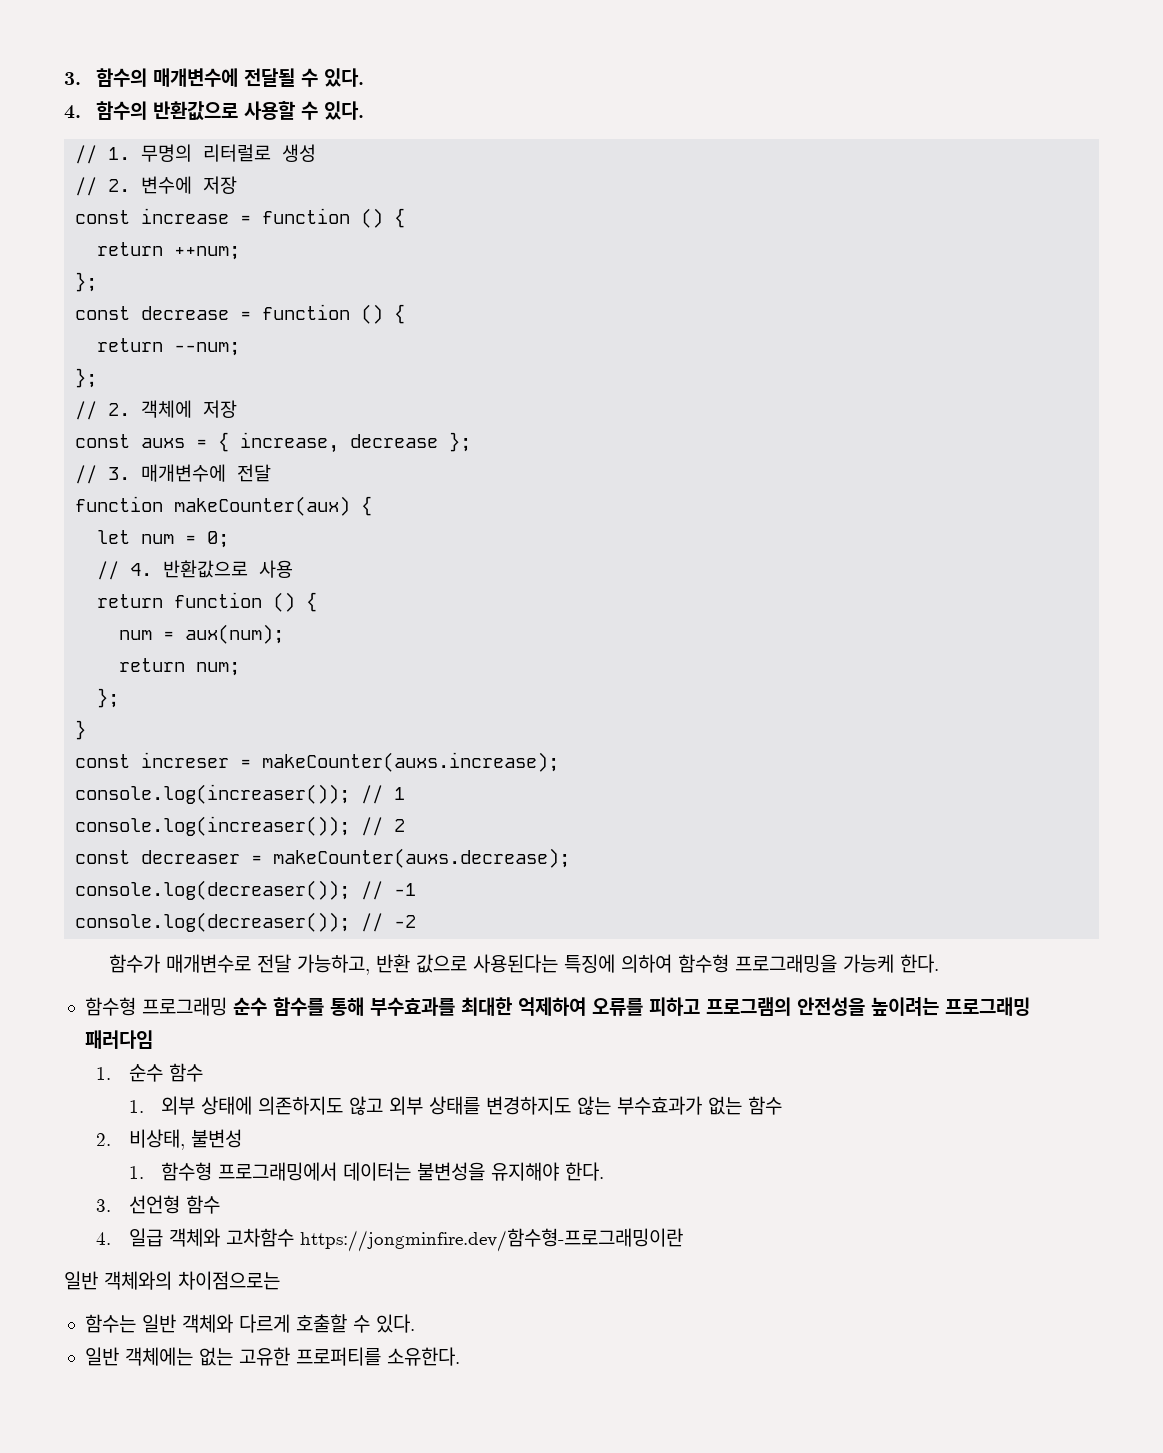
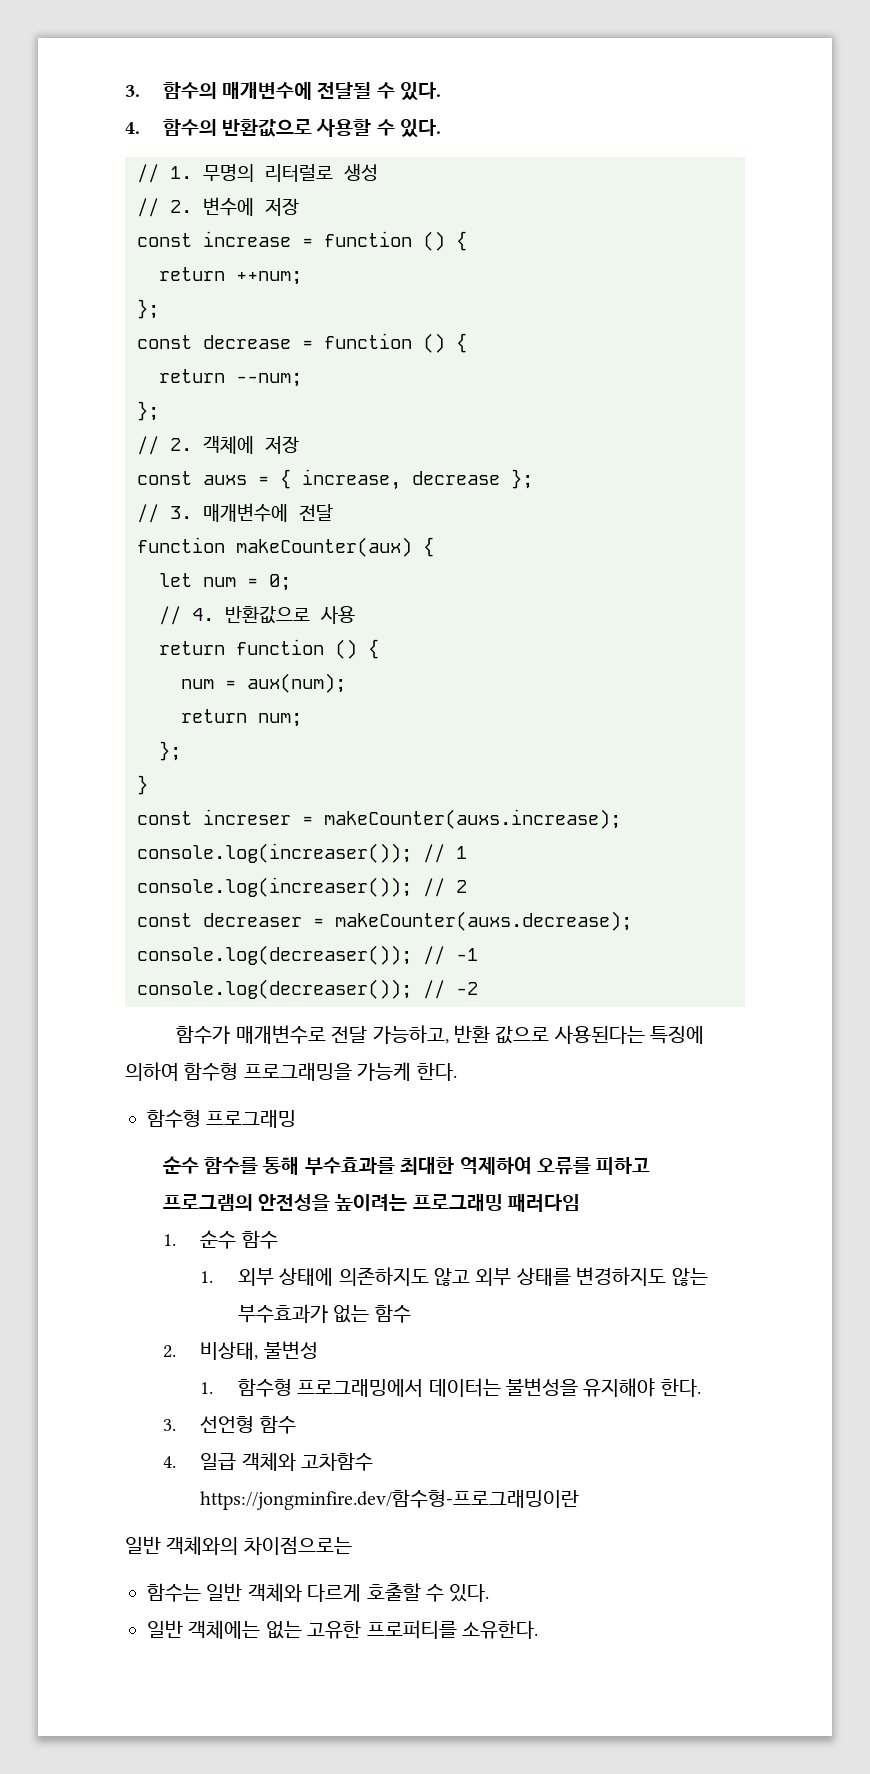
(227, 1006) none -> (297, 1119) //

